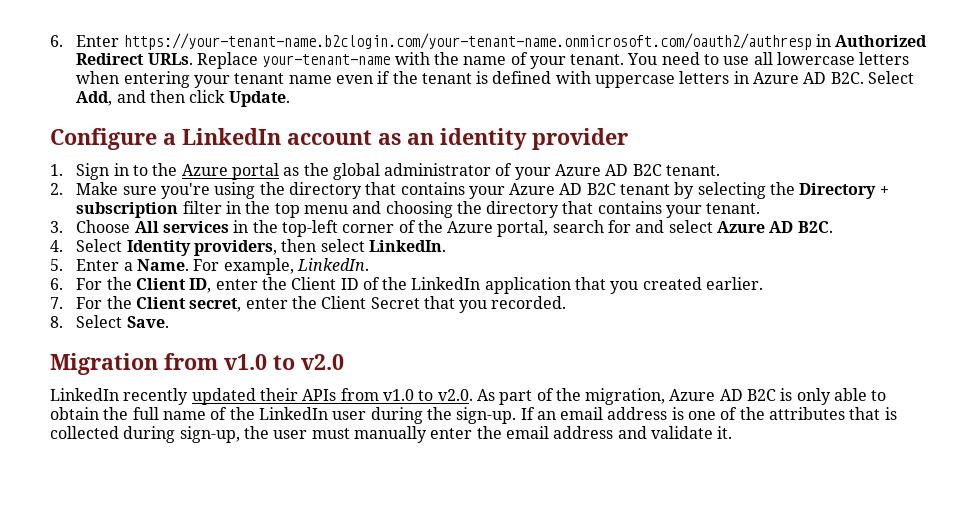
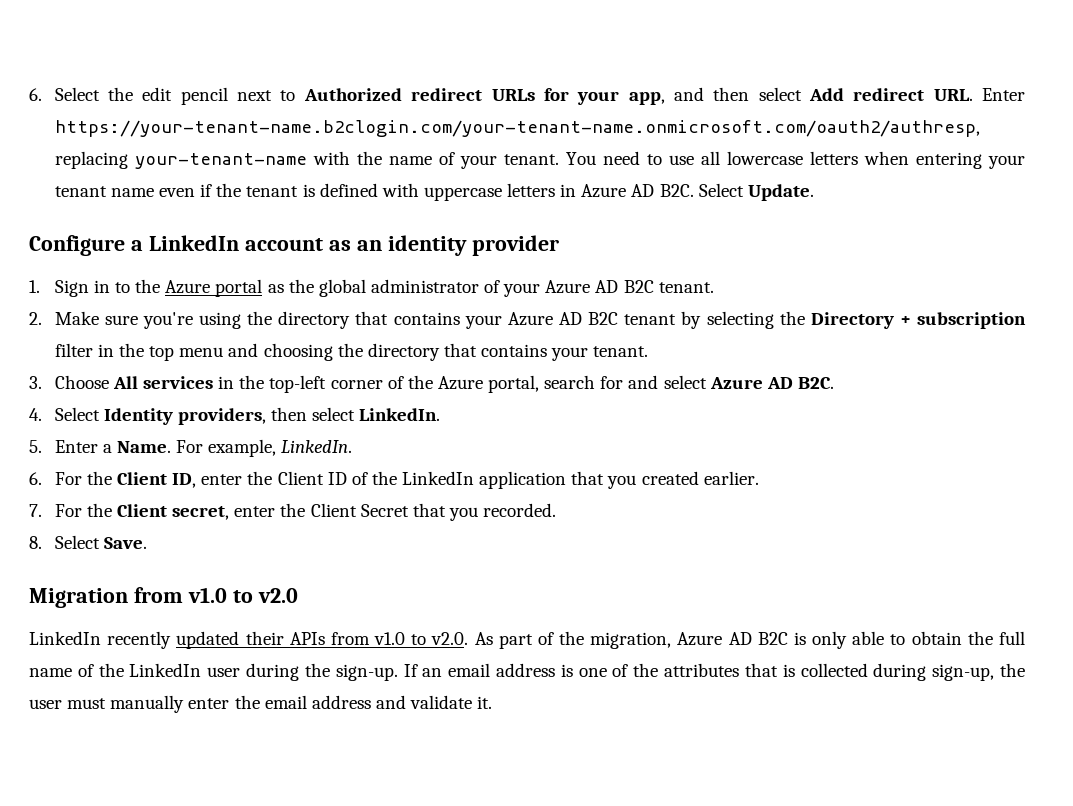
[50,33,928,50] [76,52,258,69] 6. Enter https://your-tenant-name.b2clogin.com/your-tenant-name.onmicrosoft.com/oauth2/authresp in Authorized Redirect URLs. Replace -> [29,87,1025,105] [54,120,980,137] [54,151,128,169] 6. Select the edit pencil next to Authorized redirect URLs for your app, and then select Add redirect URL. Enter https://your-tenant-name.b2clogin.com/your-tenant-name.onmicrosoft.com/oauth2/authresp, replacing
[76,90,226,106] Add, and then click -> (744, 190) none

